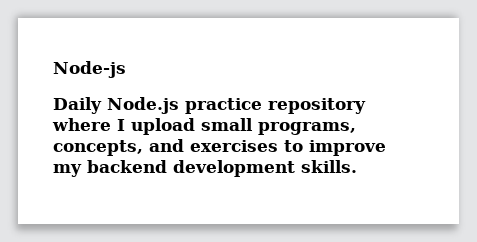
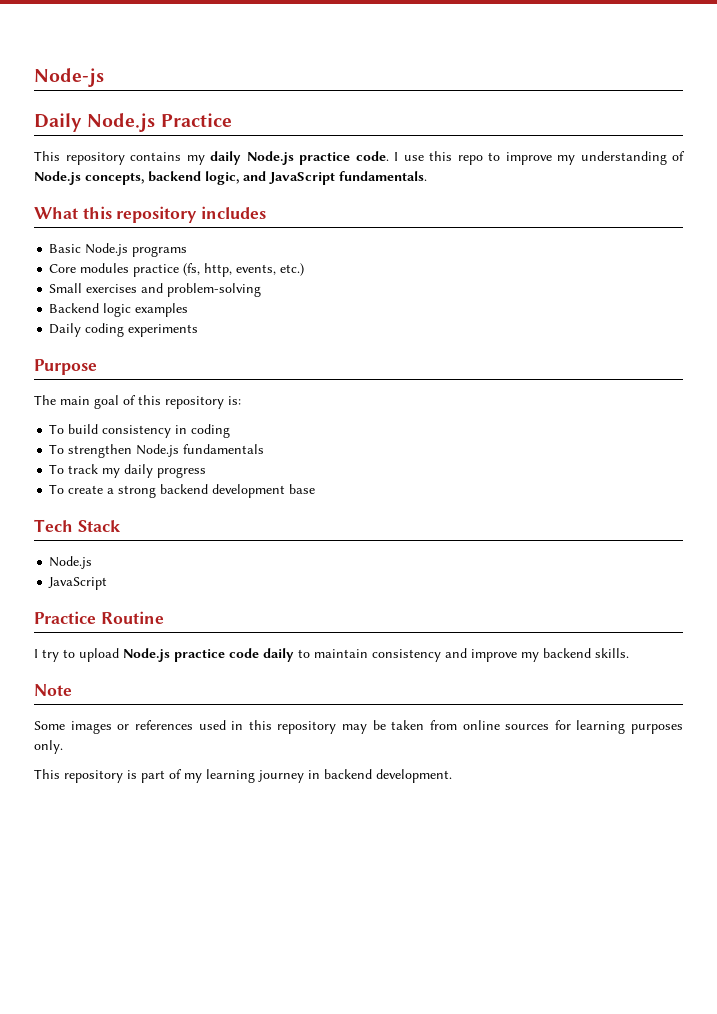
[185,98,366,114] [52,118,356,135] [53,139,386,156] [53,160,357,177] practice repository where I upload small programs, concepts, and exercises to improve my backend development skills. -> [160,113,232,127] [34,151,685,165] [34,171,427,185] [34,206,267,223] [49,243,188,257] [49,263,305,277] [49,283,262,297] [49,303,189,317] [49,323,199,337] [34,359,97,375] [34,395,241,409] [49,424,231,438] [49,444,265,458] [49,464,207,478] [49,484,316,498] [34,519,121,532] [49,556,93,569] [48,577,108,590] [34,611,164,624] [34,648,629,662] [34,684,72,696] [34,720,683,734] [34,740,63,754] [34,769,452,783] Practice // This repository contains my daily Node.js practice code. I use this repo to improve my understanding of Node.js concepts, backend logic, and JavaScript fundamentals. // What this repository includes // Basic Node.js programs // Core modules practice (fs, http, events, etc.) // Small exercises and problem-solving // Backend logic examples // Daily coding experiments // Purpose // The main goal of this repository is: // To build consistency in coding // To strengthen Node.js fundamentals // To track my daily progress // To create a strong backend development base // Tech Stack // Node.js // JavaScript // Practice Routine // I try to upload Node.js practice code daily to maintain consistency and improve my backend skills. // Note // Some images or references used in this repository may be taken from online sources for learning purposes only. // This repository is part of my learning journey in backend development.

